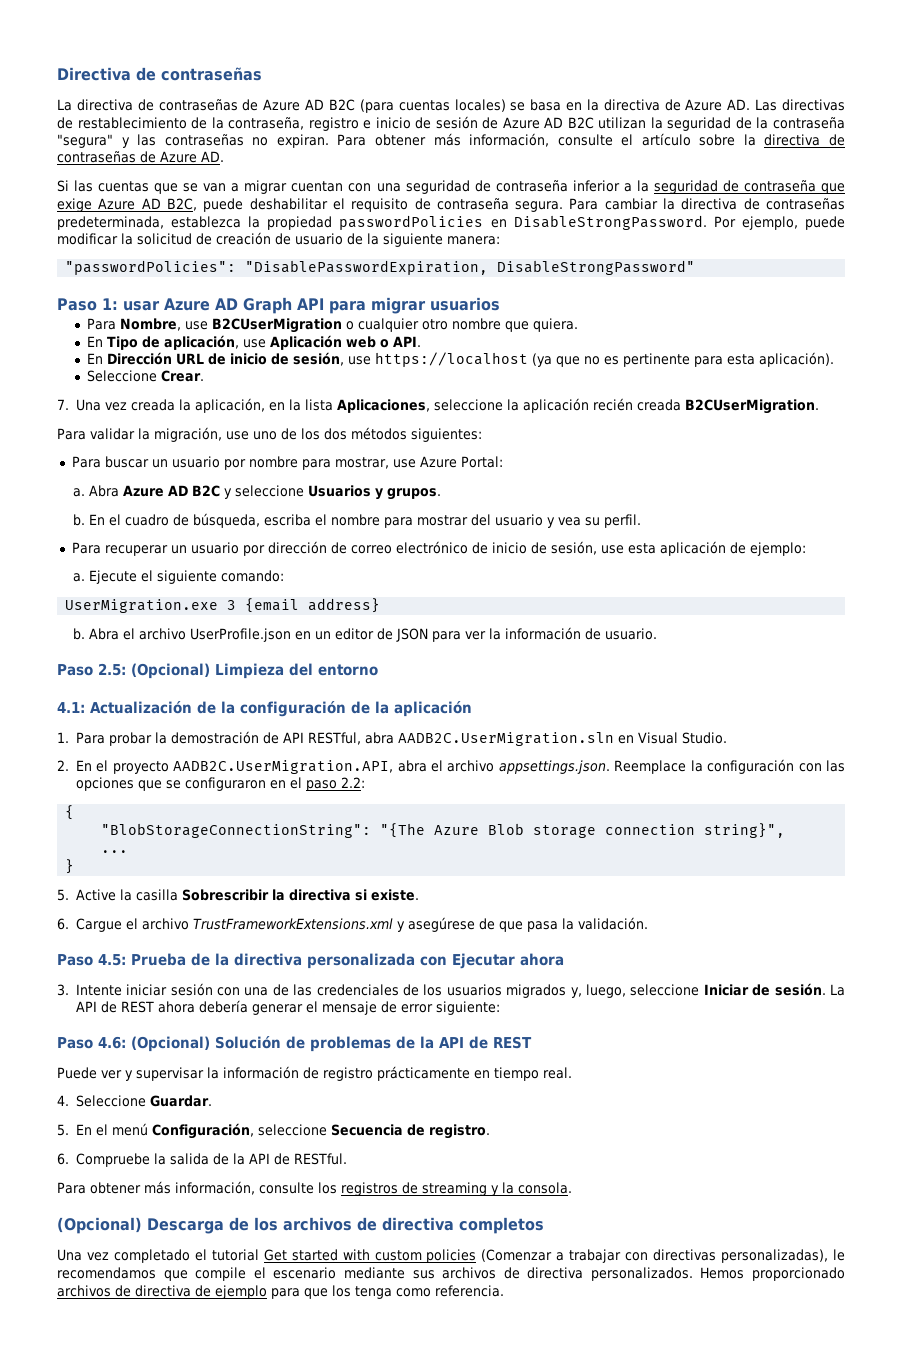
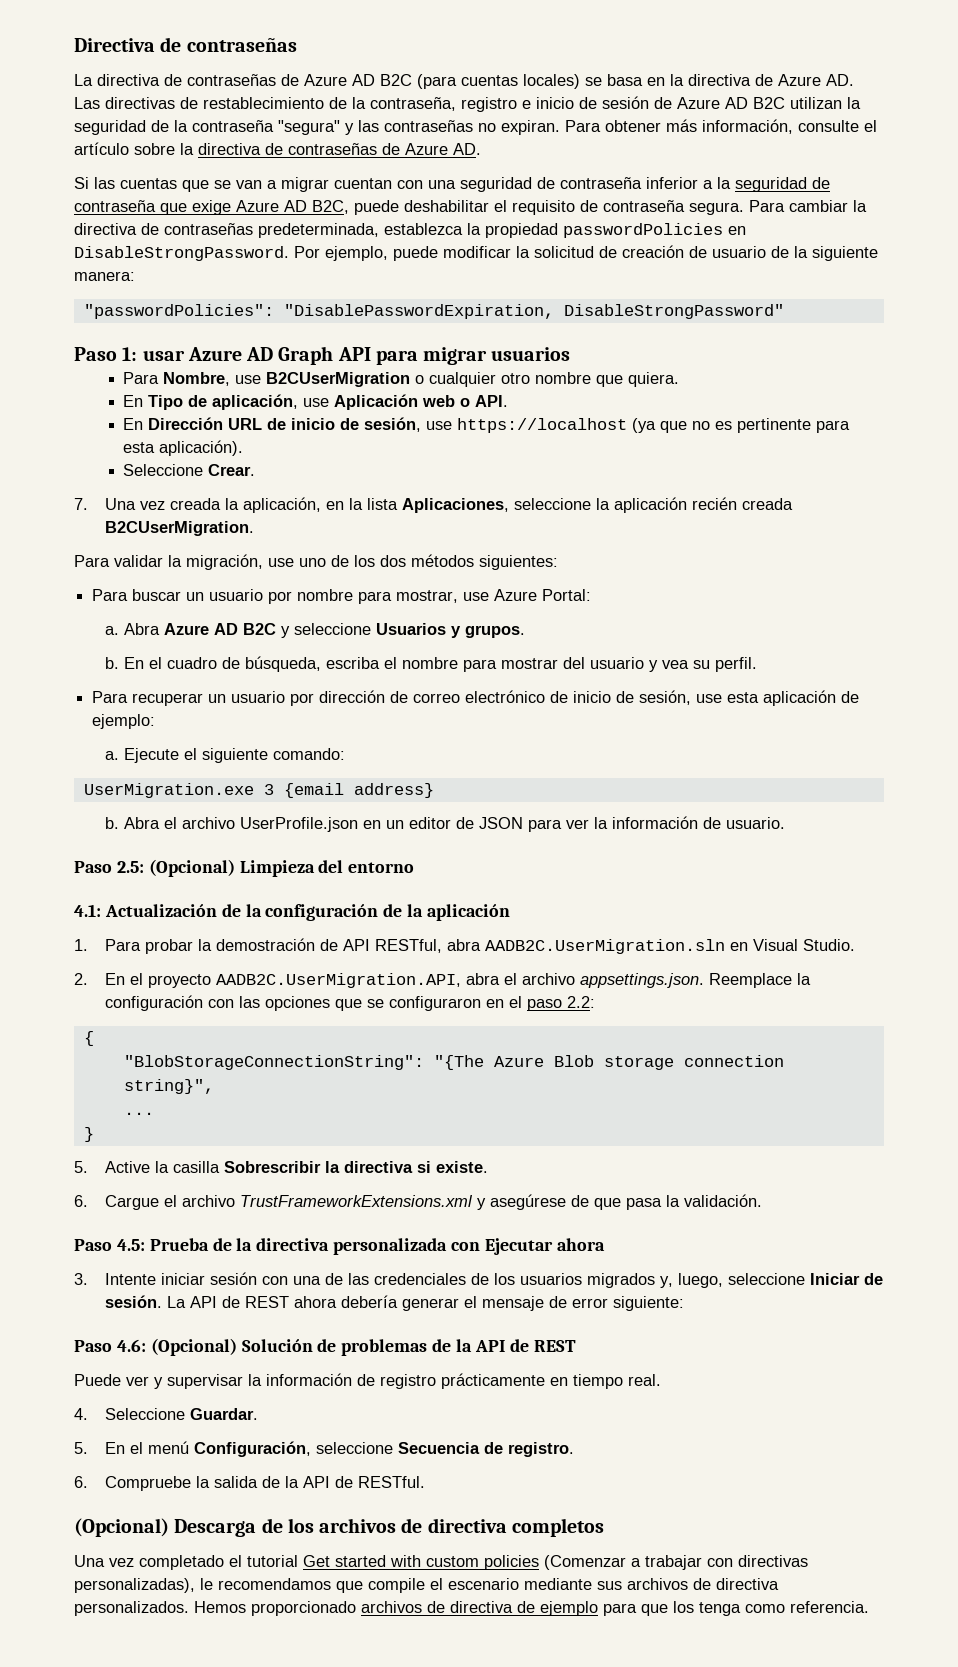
[57,1181,572,1196] // Para obtener más información, consulte los registros de streaming y la consola. -> (426, 1482) none

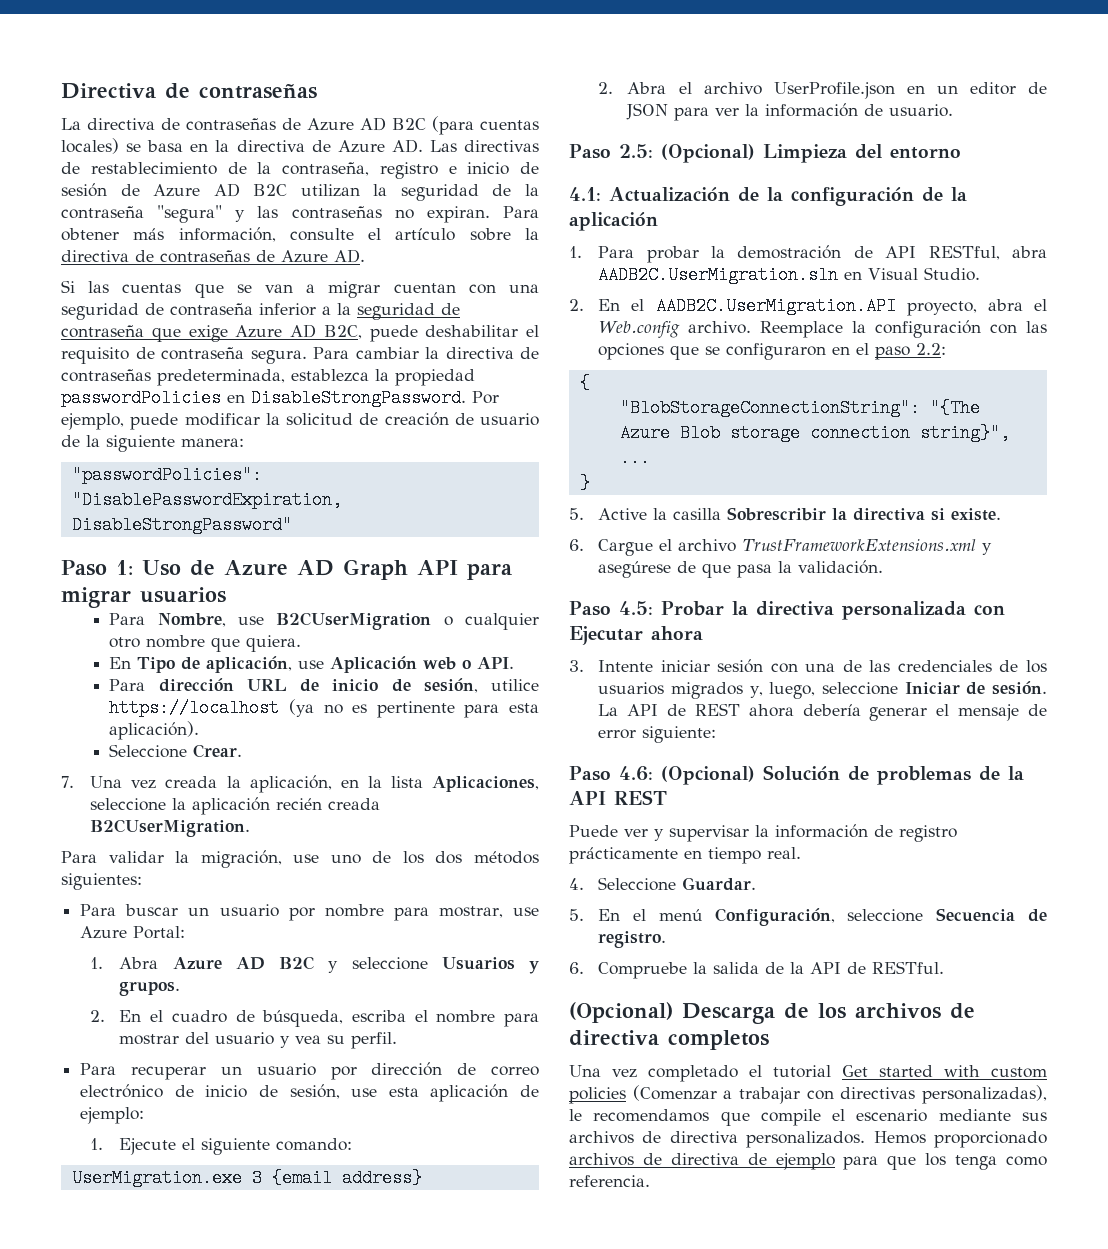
[142,350,185,361] usar -> [141,560,215,576] Uso de
[123,417,224,430] En Dirección -> [109,678,234,692] Para dirección
[426,421,453,430] use -> [491,679,539,691] utilice
[660,421,688,433] que -> (315, 708) none
[105,626,120,635] a. -> [90,957,104,969] 1.
[105,657,120,669] b. -> [90,1010,106,1022] 2.
[105,751,120,760] a. -> [90,1138,104,1150] 1.
[105,817,120,829] b. -> [598,82,614,94] 2.
[148,973,705,988] proyecto AADB2C.UserMigration.API, abra el archivo appsettings.json. -> [655,297,1047,316] [598,321,752,338] AADB2C.UserMigration.API proyecto, abra el Web.config archivo.
[149,1238,232,1251] Prueba de -> [661,601,724,616] Probar
[509,1339,529,1352] de -> (606, 798) none

